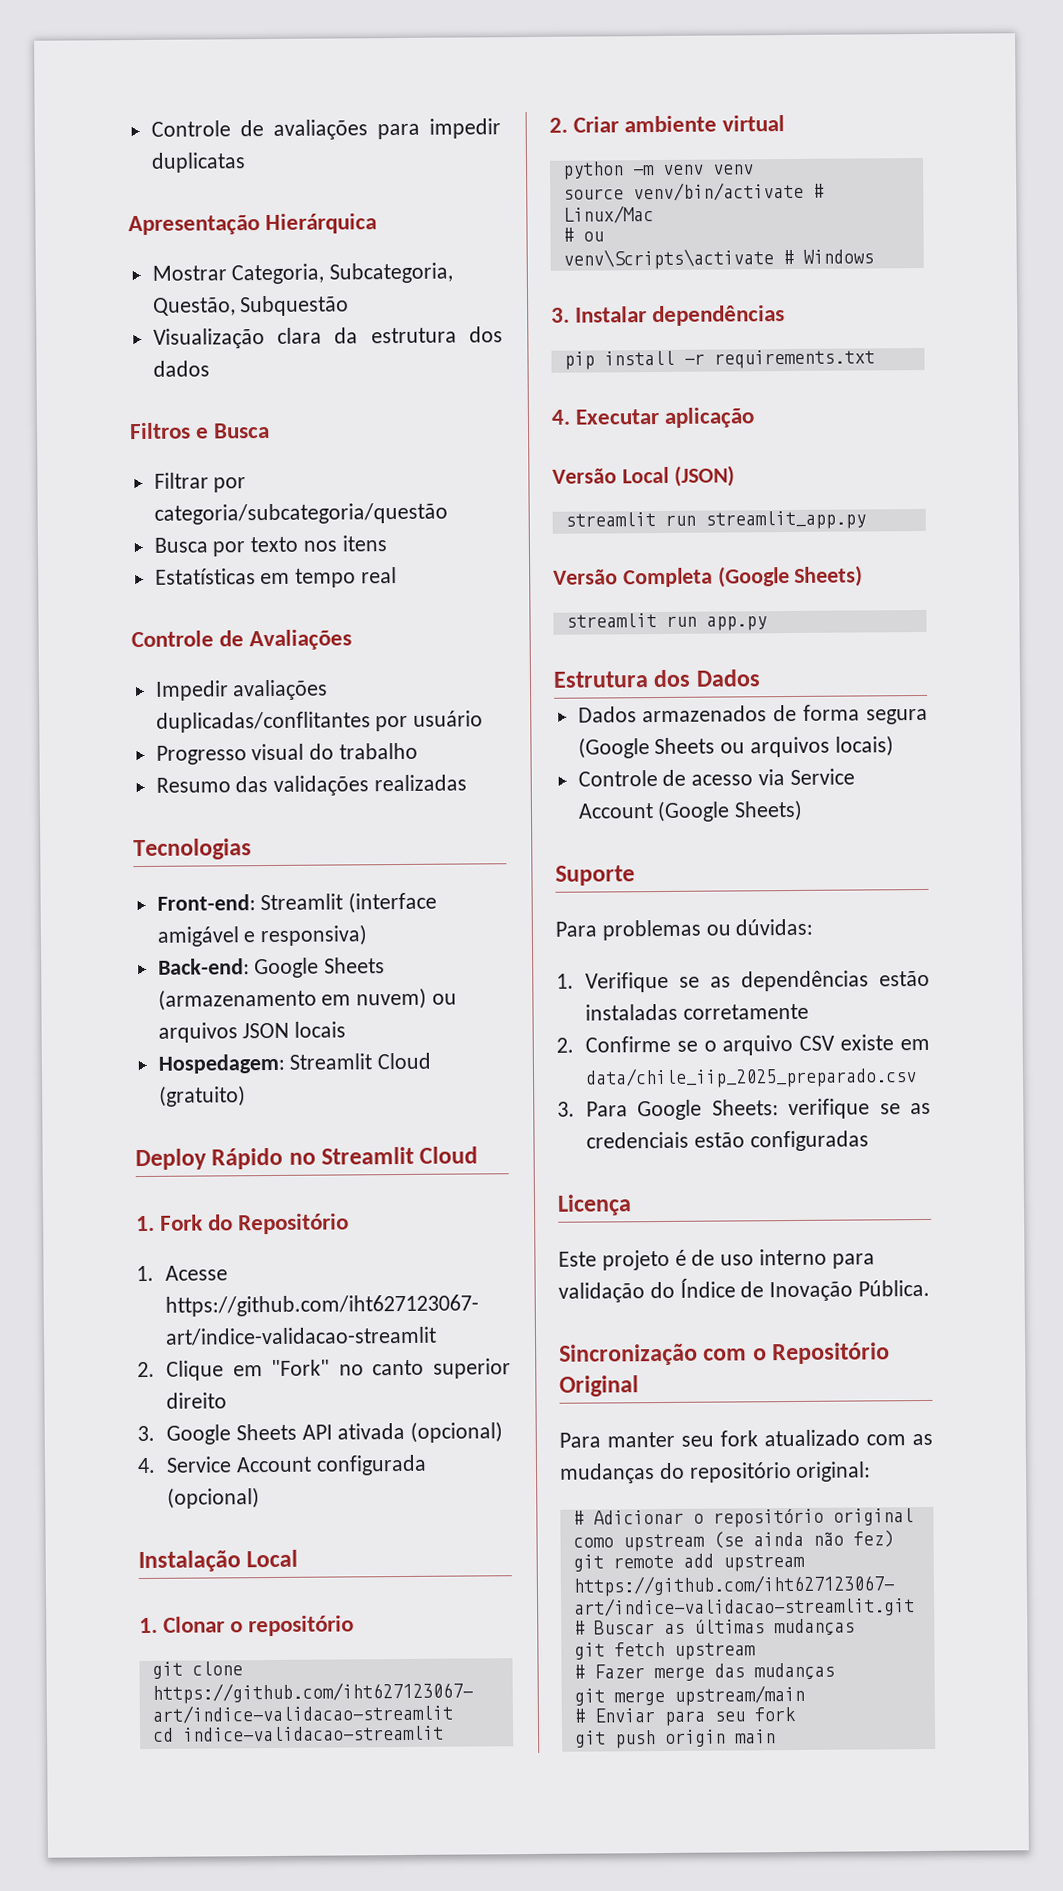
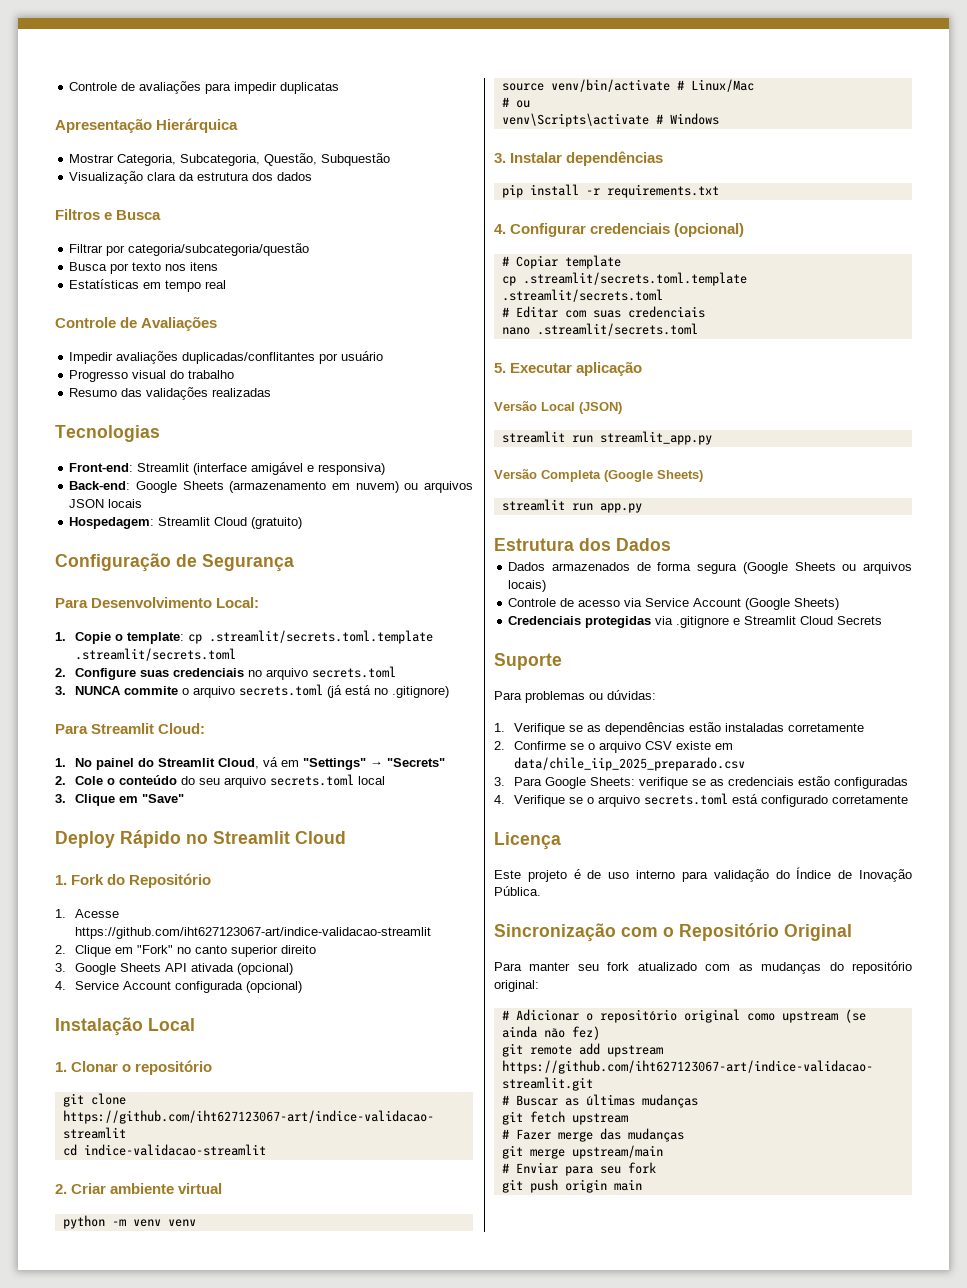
(246, 1096) none -> [55,553,294,572] [55,597,260,608] [55,630,434,644] [75,648,237,661] [55,666,397,680] [55,684,450,698] [55,723,206,734] [55,757,446,770] [55,774,386,788] [55,794,185,806] // Configuração de Segurança // Para Desenvolvimento Local: // 1. Copie o template: cp .streamlit/secrets.toml.template .streamlit/secrets.toml // 2. Configure suas credenciais no arquivo secrets.toml // 3. NUNCA commite o arquivo secrets.toml (já está no .gitignore) // Para Streamlit Cloud: // 1. No painel do Streamlit Cloud, vá em "Settings" → "Secrets" // 2. Cole o conteúdo do seu arquivo secrets.toml local // 3. Clique em "Save"
(571, 417) none -> [510,223,745,237] [501,255,621,269] [501,272,747,286] [501,289,663,302] [501,306,705,318] [501,323,698,336] [494,363,506,373] Configurar credenciais (opcional) // # Copiar template // cp .streamlit/secrets.toml.template .streamlit/secrets.toml // # Editar com suas credenciais // nano .streamlit/secrets.toml // 5.
(804, 810) none -> [508,616,883,628] // Credenciais protegidas via .gitignore e Streamlit Cloud Secrets
(869, 1141) none -> [494,793,909,807] // 4. Verifique se o arquivo secrets.toml está configurado corretamente

